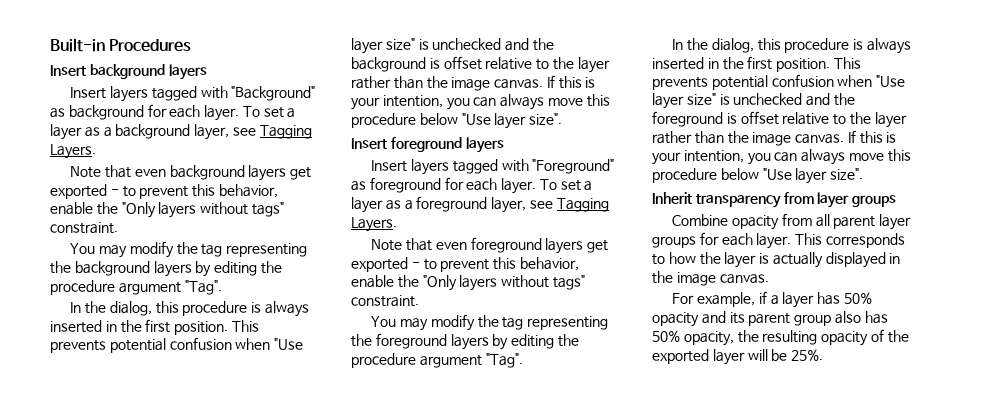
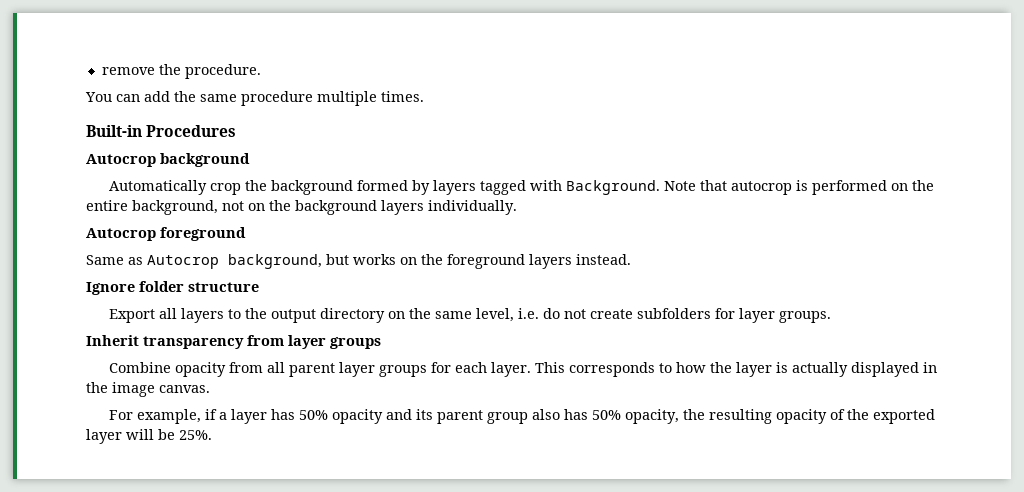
(50, 45) none -> [101,64,261,79] [85,91,424,106] remove the procedure. // You can add the same procedure multiple times. //
[50,64,207,80] [70,86,316,102] [50,104,296,121] [50,124,312,140] [50,144,96,159] [70,165,312,181] [50,184,278,199] [50,202,284,218] [50,222,118,234] [70,241,308,258] [50,261,282,277] [50,280,222,295] [70,301,310,317] [50,319,259,335] [50,337,304,353] [351,38,554,54] [351,56,610,73] [351,75,596,91] [351,94,610,110] [351,113,563,129] [351,137,504,153] [371,159,615,175] [351,177,593,194] [351,196,609,213] [351,217,397,232] [371,237,609,254] [351,257,579,272] [351,275,585,291] [351,295,419,307] [371,314,609,331] [351,333,579,350] [351,353,523,368] [672,38,912,54] [652,56,861,72] [652,74,906,90] [652,93,855,109] [652,111,907,128] [652,130,897,146] [652,149,911,165] [652,168,864,184] Insert background layers // Insert layers tagged with "Background" as background for each layer. To set a layer as a background layer, see Tagging Layers. // Note that even background layers get exported - to prevent this behavior, enable the "Only layers without tags" constraint. // You may modify the tag representing the background layers by editing the procedure argument "Tag". // In the dialog, this procedure is always inserted in the first position. This prevents potential confusion when "Use layer size" is unchecked and the background is offset relative to the layer rather than the image canvas. If this is your intention, you can always move this procedure below "Use layer size". // Insert foreground layers // Insert layers tagged with "Foreground" as foreground for each layer. To set a layer as a foreground layer, see Tagging Layers. // Note that even foreground layers get exported - to prevent this behavior, enable the "Only layers without tags" constraint. // You may modify the tag representing the foreground layers by editing the procedure argument "Tag". // In the dialog, this procedure is always inserted in the first position. This prevents potential confusion when "Use layer size" is unchecked and the foreground is offset relative to the layer rather than the image canvas. If this is your intention, you can always move this procedure below "Use layer size". -> [86,153,250,167] [108,180,934,195] [86,200,517,215] [86,227,246,241] [86,254,631,269] [86,281,259,295] [108,308,831,323] Autocrop background // Automatically crop the background formed by layers tagged with Background. Note that autocrop is performed on the entire background, not on the background layers individually. // Autocrop foreground // Same as Autocrop background, but works on the foreground layers instead. // Ignore folder structure // Export all layers to the output directory on the same level, i.e. do not create subfolders for layer groups.

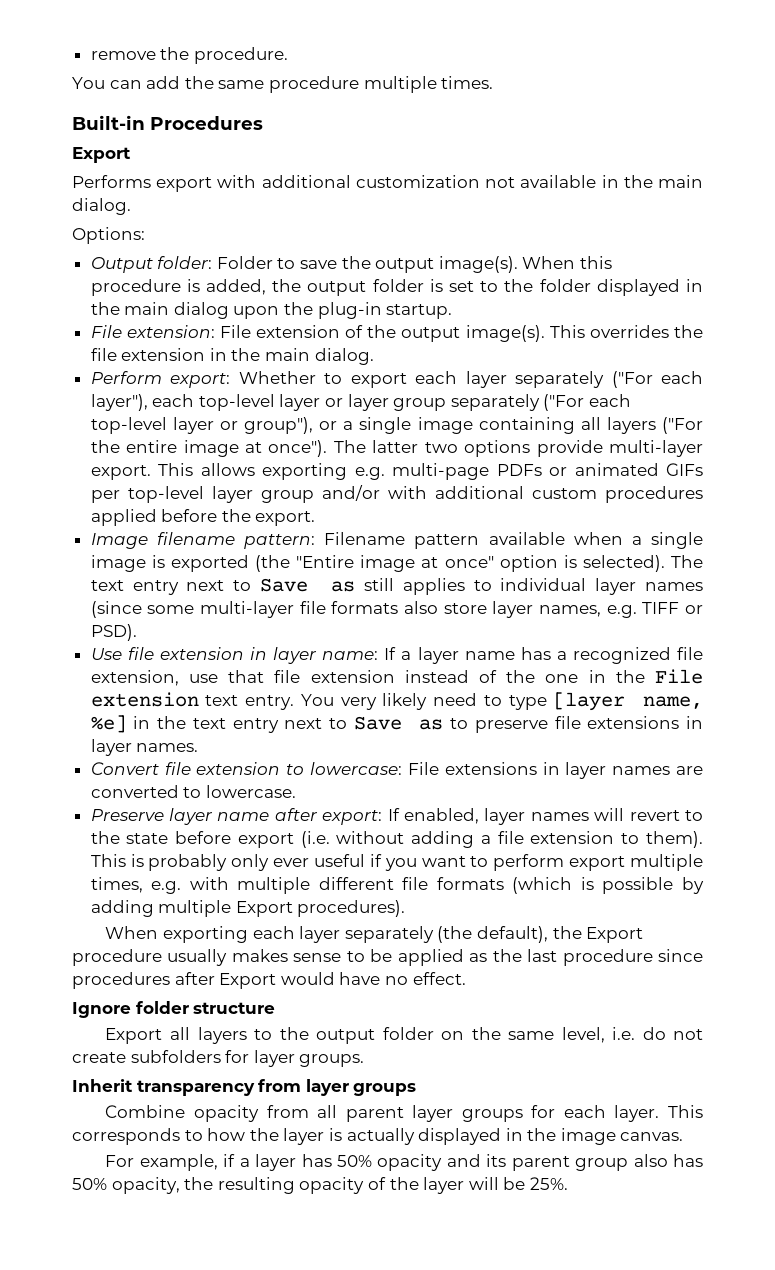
[86,153,250,167] [108,180,934,195] [86,200,517,215] [86,227,246,241] [86,254,631,269] Autocrop background // Automatically crop the background formed by layers tagged with Background. Note that autocrop is performed on the entire background, not on the background layers individually. // Autocrop foreground // Same as Autocrop background, but works on the foreground layers instead. -> [72,147,131,163] [72,175,703,192] [72,198,131,215] [72,227,145,244] [90,256,613,273] [90,279,703,296] [90,302,453,319] [90,325,703,342] [90,348,374,365] [90,371,703,388] [90,394,632,411] [90,417,703,434] [90,440,703,457] [90,463,703,480] [90,485,703,503] [90,509,316,526] [90,532,703,549] [90,555,704,572] [90,578,703,595] [90,601,703,618] [90,624,137,641] [90,647,703,664] [90,669,703,686] [90,692,703,711] [90,715,703,733] [90,739,199,756] [90,762,703,779] [90,785,296,798] [90,808,703,825] [90,831,703,848] [90,854,703,871] [90,877,704,894] [90,900,406,917] [105,926,644,943] [72,949,703,966] [72,972,466,989] Export // Performs export with additional customization not available in the main dialog. // Options: // Output folder: Folder to save the output image(s). When this procedure is added, the output folder is set to the folder displayed in the main dialog upon the plug-in startup. // File extension: File extension of the output image(s). This overrides the file extension in the main dialog. // Perform export: Whether to export each layer separately ("For each layer"), each top-level layer or layer group separately ("For each top-level layer or group"), or a single image containing all layers ("For the entire image at once"). The latter two options provide multi-layer export. This allows exporting e.g. multi-page PDFs or animated GIFs per top-level layer group and/or with additional custom procedures applied before the export. // Image filename pattern: Filename pattern available when a single image is exported (the "Entire image at once" option is selected). The text entry next to Save as still applies to individual layer names (since some multi-layer file formats also store layer names, e.g. TIFF or PSD). // Use file extension in layer name: If a layer name has a recognized file extension, use that file extension instead of the one in the File extension text entry. You very likely need to type [layer name, %e] in the text entry next to Save as to preserve file extensions in layer names. // Convert file extension to lowercase: File extensions in layer names are converted to lowercase. // Preserve layer name after export: If enabled, layer names will revert to the state before export (i.e. without adding a file extension to them). This is probably only ever useful if you want to perform export multiple times, e.g. with multiple different file formats (which is possible by adding multiple Export procedures). // When exporting each layer separately (the default), the Export procedure usually makes sense to be applied as the last procedure since procedures after Export would have no effect.
[319,308,385,323] directory -> [382,1027,434,1040] folder
[872,409,935,424] exported -> (419, 1183) none

